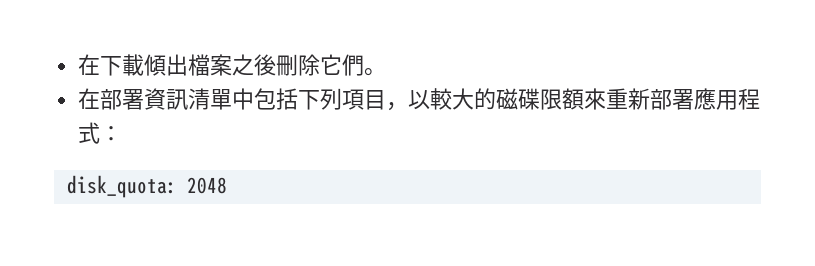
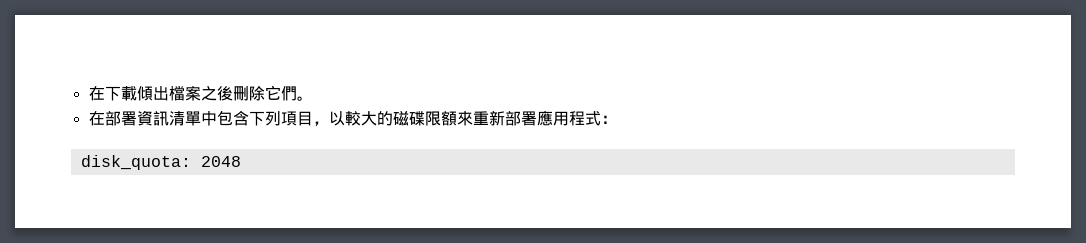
[276,88,299,110] 括 -> [232,111,249,126] 含

